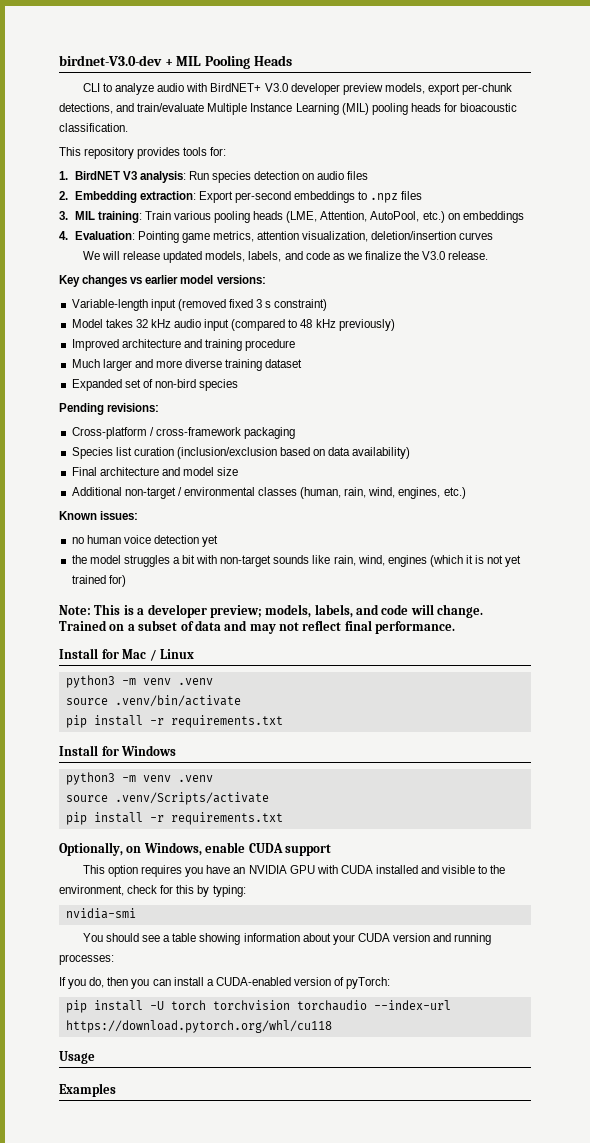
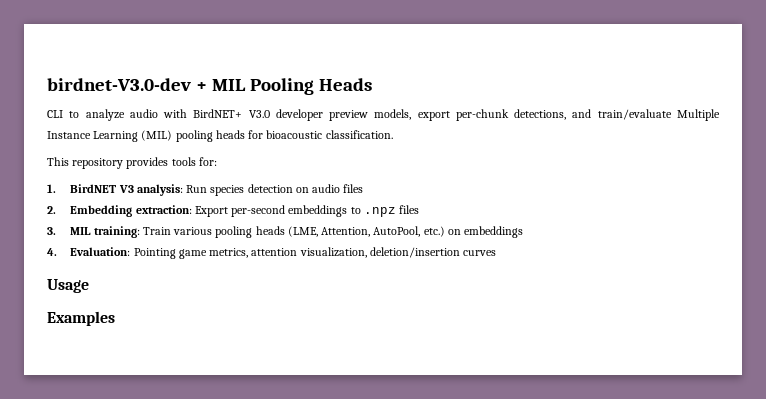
[82,251,489,263] [59,275,266,287] [71,299,328,311] [71,319,395,331] [71,339,296,351] [71,359,303,371] [71,379,239,391] [59,403,160,415] [71,427,295,439] [71,447,411,459] [71,467,239,476] [71,487,466,499] [59,511,139,520] [71,535,219,547] [71,555,522,567] [71,575,126,587] [59,604,484,618] [59,620,456,634] [59,648,195,661] [65,675,213,688] [65,695,241,707] [65,715,283,728] [59,745,177,756] [65,772,213,785] [65,792,269,805] [65,812,283,825] [59,842,331,856] [82,865,506,877] [59,885,246,897] [65,908,136,919] [82,933,492,945] [59,954,114,965] [59,977,391,989] [65,1000,451,1013] [65,1020,332,1033] // We will release updated models, labels, and code as we finalize the V3.0 release. // Key changes vs earlier model versions: // Variable-length input (removed fixed 3 s constraint) // Model takes 32 kHz audio input (compared to 48 kHz previously) // Improved architecture and training procedure // Much larger and more diverse training dataset // Expanded set of non-bird species // Pending revisions: // Cross-platform / cross-framework packaging // Species list curation (inclusion/exclusion based on data availability) // Final architecture and model size // Additional non-target / environmental classes (human, rain, wind, engines, etc.) // Known issues: // no human voice detection yet // the model struggles a bit with non-target sounds like rain, wind, engines (which it is not yet trained for) // Note: This is a developer preview; models, labels, and code will change. Trained on a subset of data and may not reflect final performance. // Install for Mac / Linux // python3 -m venv .venv // source .venv/bin/activate // pip install -r requirements.txt // Install for Windows // python3 -m venv .venv // source .venv/Scripts/activate // pip install -r requirements.txt // Optionally, on Windows, enable CUDA support // This option requires you have an NVIDIA GPU with CUDA installed and visible to the environment, check for this by typing: // nvidia-smi // You should see a table showing information about your CUDA version and running processes: // If you do, then you can install a CUDA-enabled version of pyTorch: // pip install -U torch torchvision torchaudio --index-url https://download.pytorch.org/whl/cu118 -> (497, 253) none

